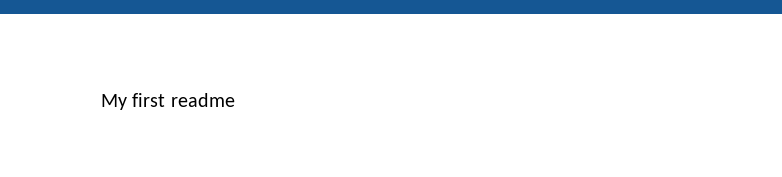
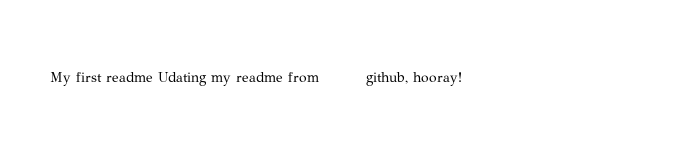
(235, 100) none -> [158,72,462,86] Udating my readme from github, hooray!

